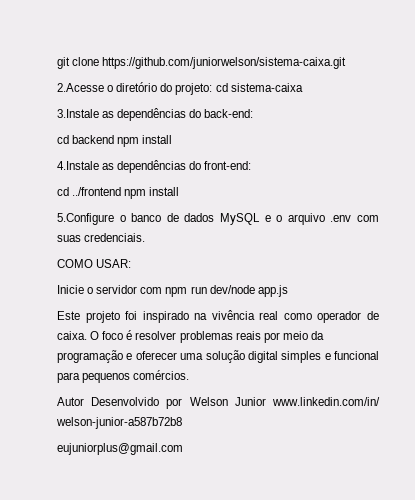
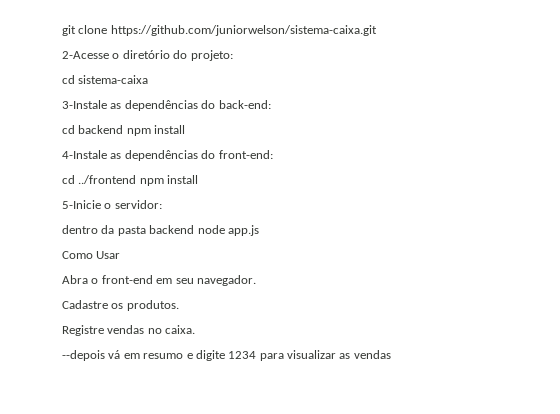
[57,83,104,92] 2.Acesse -> [62,51,109,59] 2-Acesse
(213, 89) none -> (233, 55) //
[57,109,99,118] 3.Instale -> [62,100,107,109] 3-Instale
[57,161,99,170] 4.Instale -> [62,150,107,159] 4-Instale
[57,213,379,225] [57,233,146,242] [57,259,132,268] [57,285,288,297] [57,310,379,323] [57,330,324,343] [57,350,379,363] [57,370,190,383] [57,397,380,409] [56,417,182,429] [57,443,183,455] 5.Configure o banco de dados MySQL e o arquivo .env com suas credenciais. // COMO USAR: // Inicie o servidor com npm run dev/node app.js // Este projeto foi inspirado na vivência real como operador de caixa. O foco é resolver problemas reais por meio da programação e oferecer uma solução digital simples e funcional para pequenos comércios. // Autor Desenvolvido por Welson Junior www.linkedin.com/in/ welson-junior-a587b72b8 // eujuniorplus@gmail.com -> [62,200,162,209] [62,225,259,236] [62,251,121,259] [62,275,256,286] [62,300,179,311] [62,325,196,336] [62,350,391,361] 5-Inicie o servidor: // dentro da pasta backend node app.js // Como Usar // Abra o front-end em seu navegador. // Cadastre os produtos. // Registre vendas no caixa. // --depois vá em resumo e digite 1234 para visualizar as vendas

